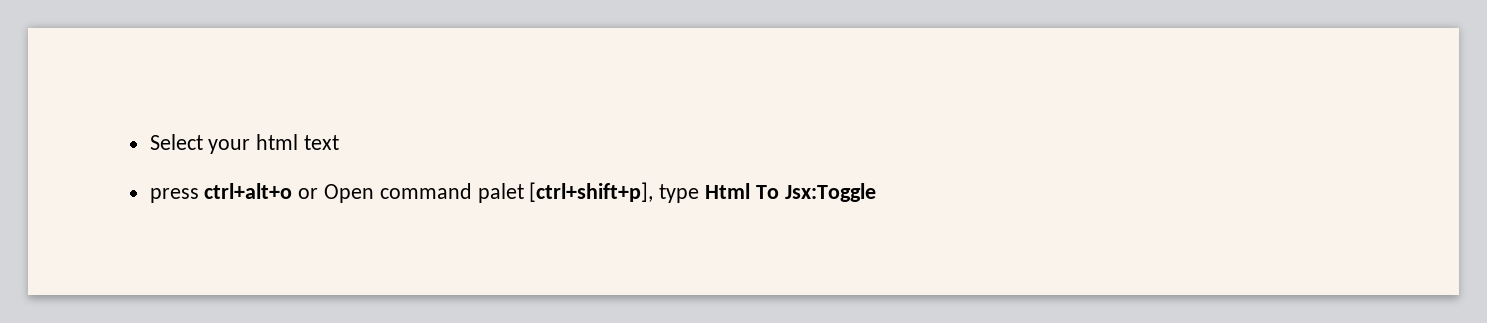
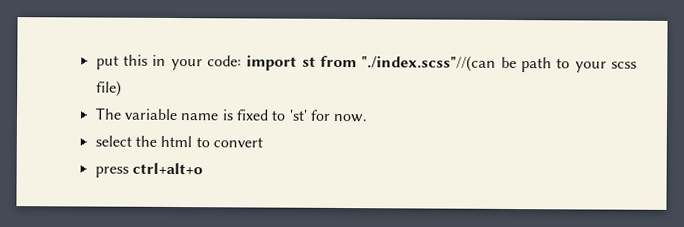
[149,134,340,154] [149,182,876,203] Select your html text // press ctrl+alt+o or Open command palet [ctrl+shift+p], type Html To Jsx:Toggle -> [95,54,638,73] [95,80,122,97] [94,107,368,123] [94,135,263,148] [94,162,203,178] put this in your code: import st from "./index.scss"//(can be path to your scss file) // The variable name is fixed to 'st' for now. // select the html to convert // press ctrl+alt+o

